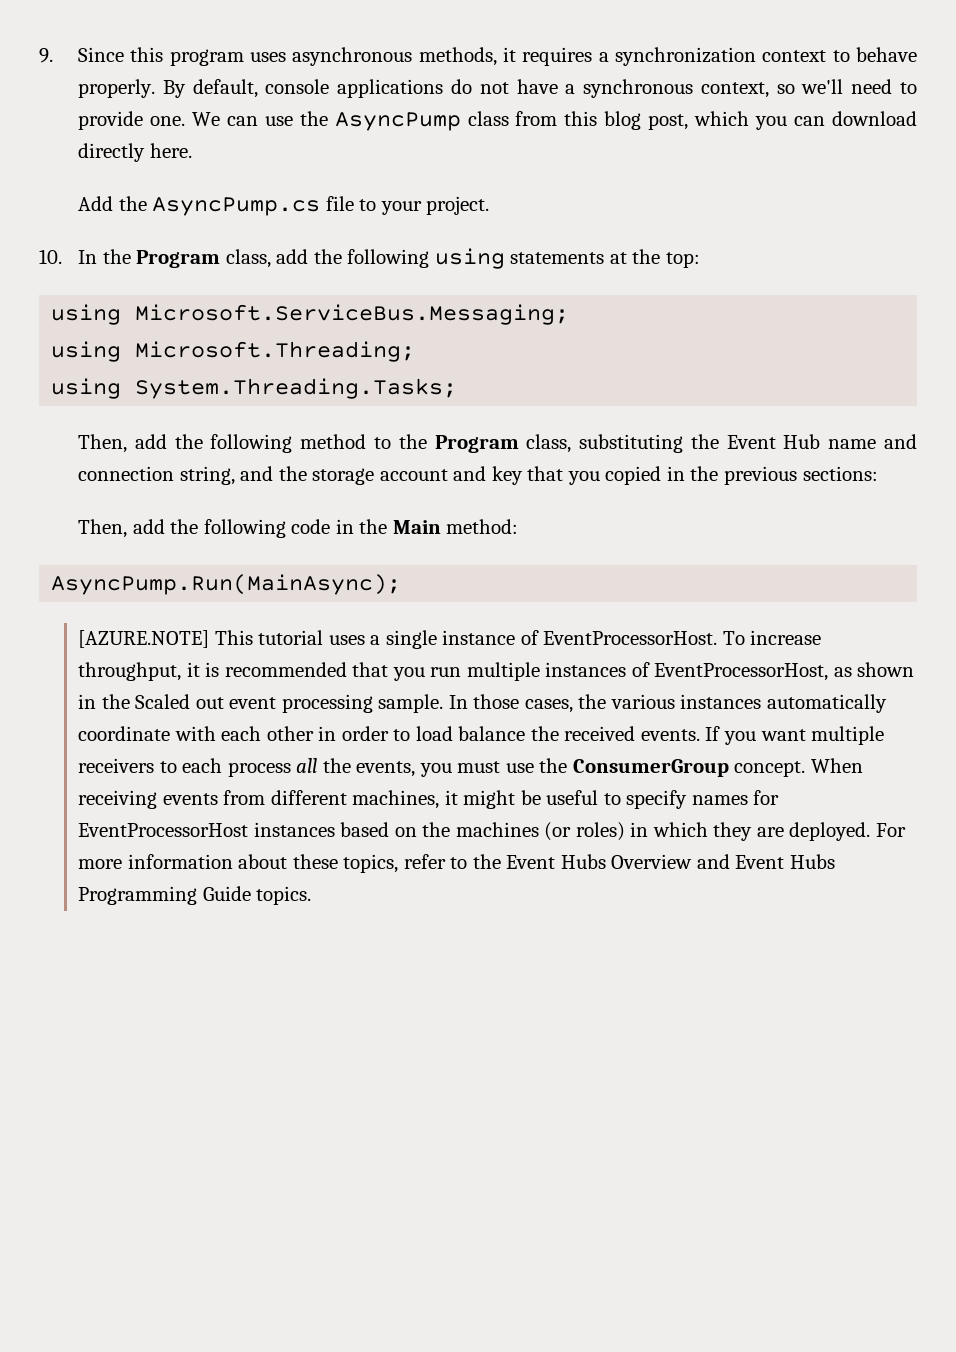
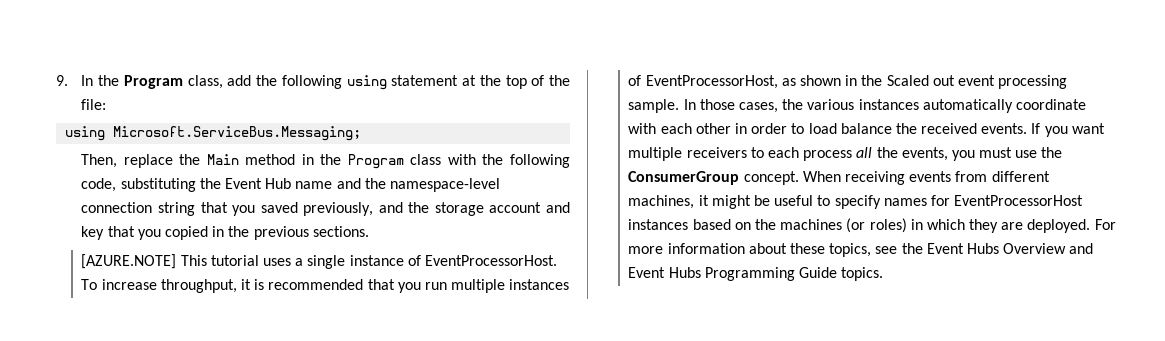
[78,47,917,66] [78,79,918,98] [78,111,918,131] [78,143,192,162] [78,196,490,216] [39,249,62,264] Since this program uses asynchronous methods, it requires a synchronization context to behave properly. By default, console applications do not have a synchronous context, so we'll need to provide one. We can use the AsyncPump class from this blog post, which you can download directly here. // Add the AsyncPump.cs file to your project. // 10. -> (68, 80) none
[510,252,605,264] statements -> [391,75,459,86] statement
[665,252,700,268] [51,304,570,325] [51,341,416,362] [51,378,458,399] [78,434,572,453] top: // using Microsoft.ServiceBus.Messaging; // using Microsoft.Threading; // using System.Threading.Tasks; // Then, add the following method to the Program class, -> [505,75,570,89] [81,99,107,110] [65,126,362,141] [81,154,570,169] [81,178,117,192] top of the file: // using Microsoft.ServiceBus.Messaging; // Then, replace the Main method in the Program class with the following code,
[78,466,235,485] connection string, -> [364,178,500,192] [81,202,374,216] the namespace-level connection string that you saved previously,
[802,466,878,481] [78,519,519,538] [51,574,402,595] sections: // Then, add the following code in the Main method: // AsyncPump.Run(MainAsync); -> [312,226,369,237] sections.
[403,854,468,869] refer to -> [875,246,898,254] see

